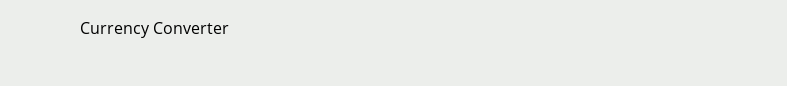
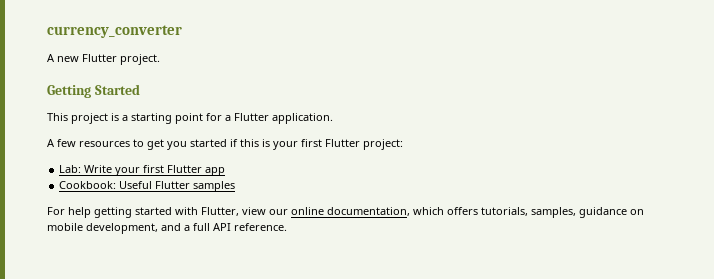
[80,22,230,38] Currency Converter -> [47,25,182,38] [47,54,160,65] [47,84,140,98] [47,113,333,124] [47,139,403,150] [59,165,226,176] [59,181,236,192] [47,207,644,218] [47,223,287,234] currency_converter // A new Flutter project. // Getting Started // This project is a starting point for a Flutter application. // A few resources to get you started if this is your first Flutter project: // Lab: Write your first Flutter app // Cookbook: Useful Flutter samples // For help getting started with Flutter, view our online documentation, which offers tutorials, samples, guidance on mobile development, and a full API reference.

